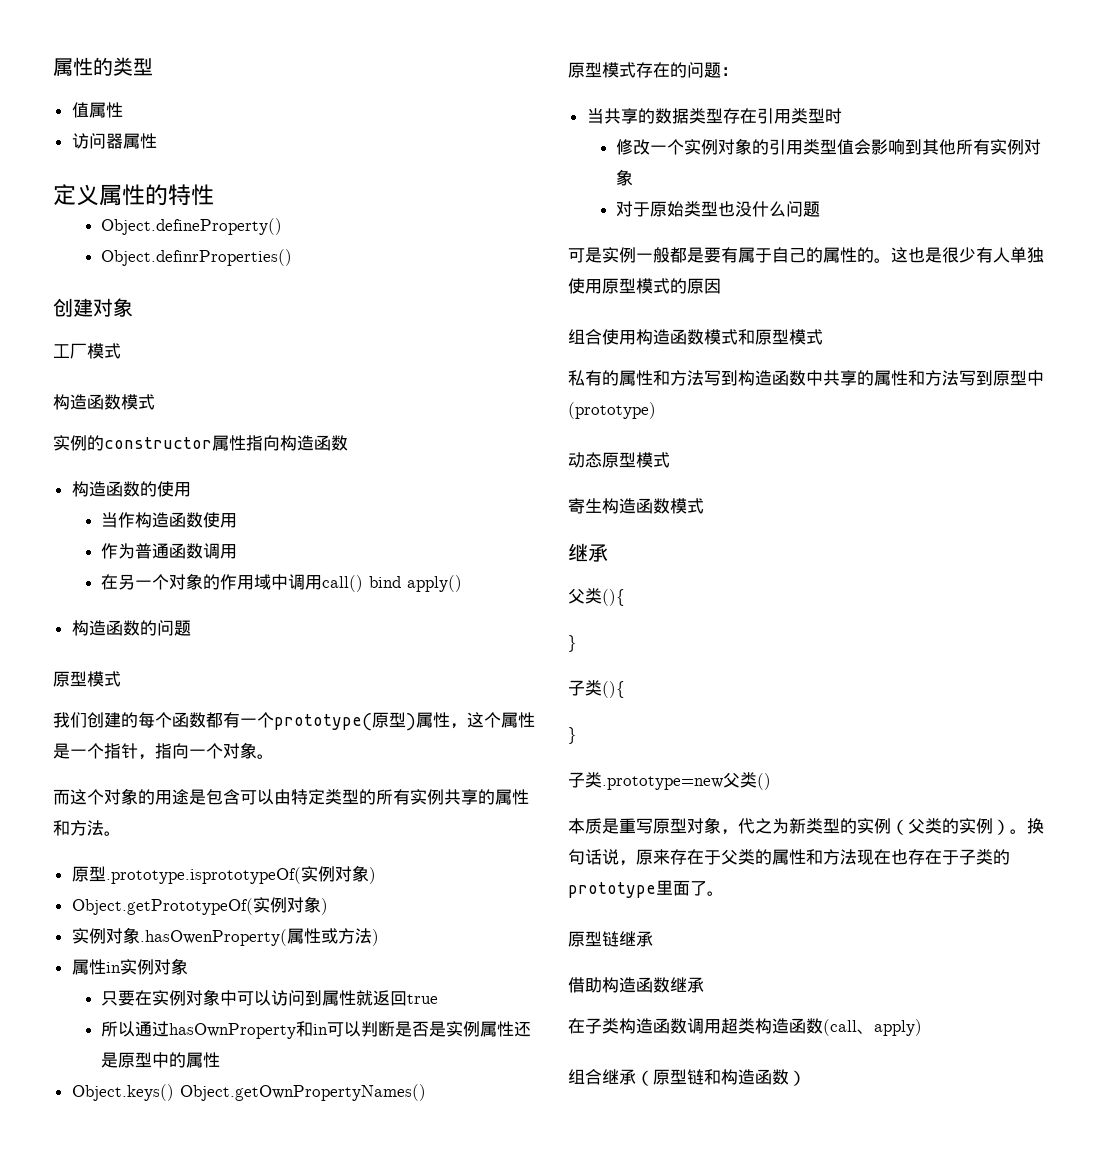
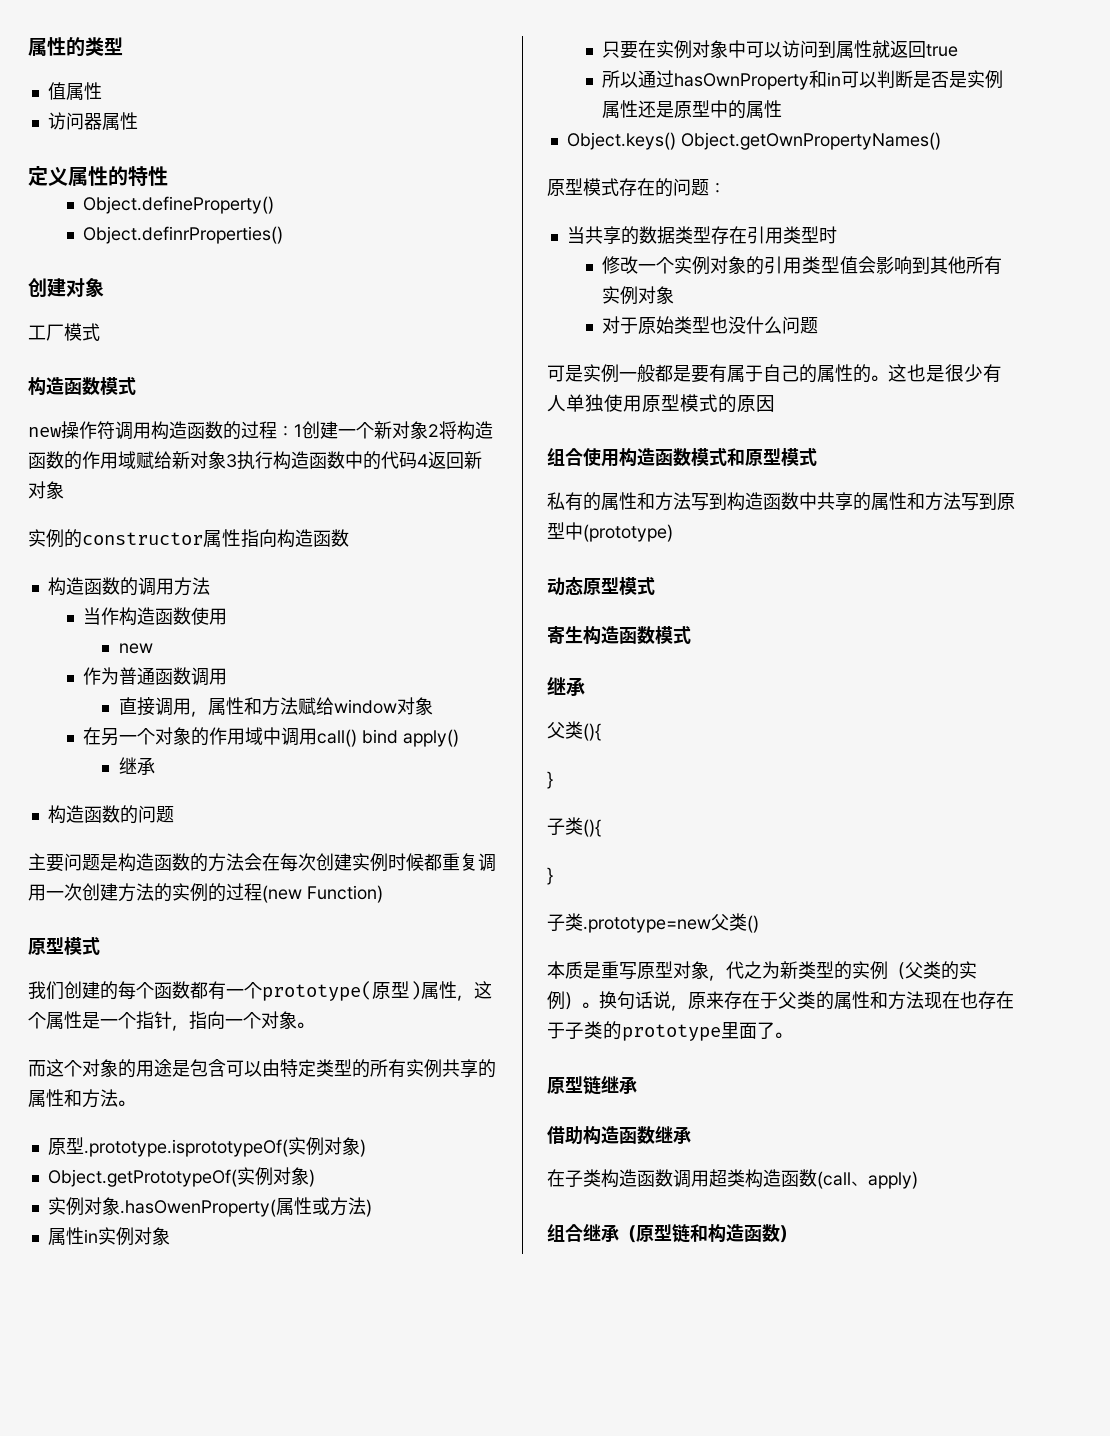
(155, 402) none -> [28,421,493,440] [28,451,482,470] [28,481,64,499] // new操作符调用构造函数的过程：1创建一个新对象2将构造函数的作用域赋给新对象3执行构造函数中的代码4返回新对象
[156,481,191,497] 使用 -> [137,577,210,596] 调用方法
(238, 520) none -> [118,643,153,654] // new
(238, 551) none -> [118,697,433,717] // 直接调用，属性和方法赋给window对象
(463, 583) none -> [118,757,155,775] // 继承
(191, 628) none -> [28,853,496,872] [28,883,383,903] // 主要问题是构造函数的方法会在每次创建实例时候都重复调用一次创建方法的实例的过程(new Function)

